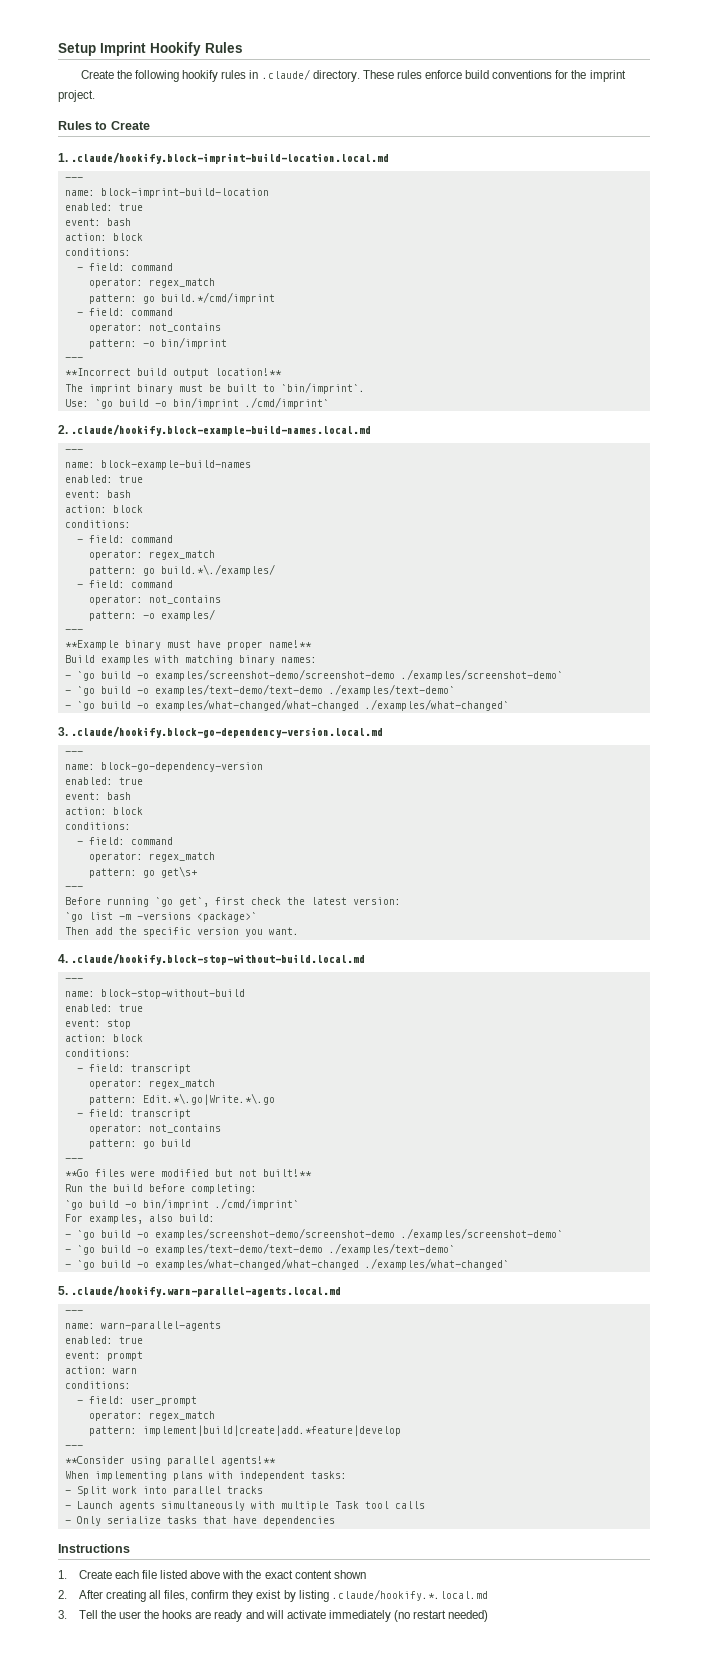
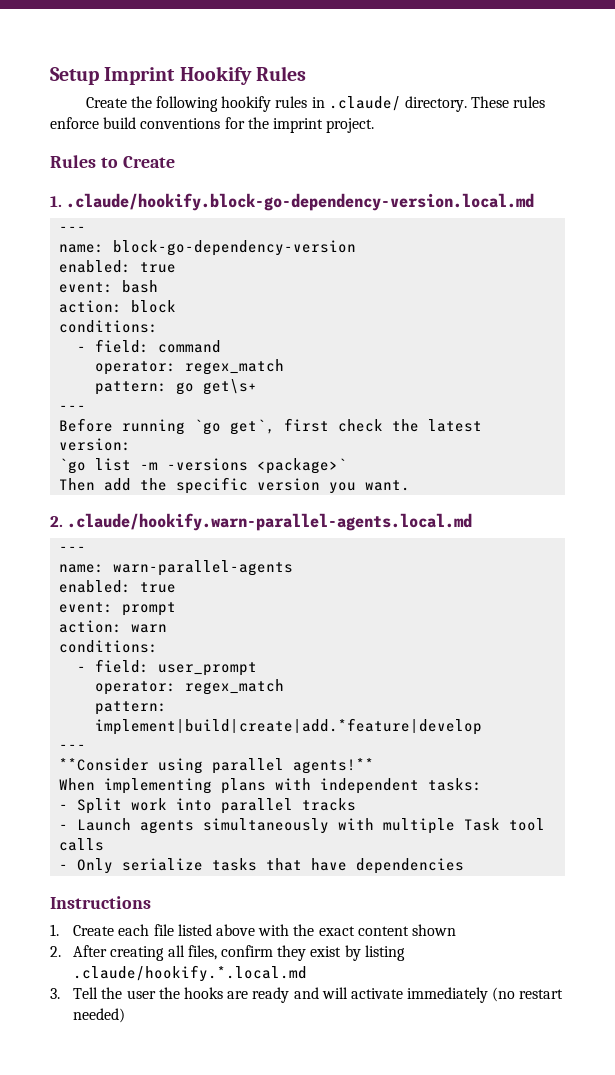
[71,152,390,164] [64,177,83,181] [64,188,269,198] [64,203,143,211] [64,218,131,226] [64,233,143,241] [64,248,131,256] [76,263,173,271] [88,278,215,288] [88,292,275,304] [76,308,173,316] [88,323,221,333] [88,337,227,349] [64,357,83,361] [64,368,282,378] [64,382,365,394] [64,397,329,409] [58,424,372,436] [64,449,83,453] [64,460,251,470] [64,475,143,483] [64,490,131,498] [64,505,143,513] [64,520,131,528] [76,535,173,543] [88,550,215,560] [88,564,275,576] [76,580,173,588] [88,595,221,605] [88,609,215,621] [64,629,83,633] [64,640,312,650] [64,655,317,665] [64,669,563,681] [64,684,455,696] [64,699,509,711] [58,727,68,736] .claude/hookify.block-imprint-build-location.local.md // --- // name: block-imprint-build-location // enabled: true // event: bash // action: block // conditions: // - field: command // operator: regex_match // pattern: go build.*/cmd/imprint // - field: command // operator: not_contains // pattern: -o bin/imprint // --- // **Incorrect build output location!** // The imprint binary must be built to `bin/imprint`. // Use: `go build -o bin/imprint ./cmd/imprint` // 2. .claude/hookify.block-example-build-names.local.md // --- // name: block-example-build-names // enabled: true // event: bash // action: block // conditions: // - field: command // operator: regex_match // pattern: go build.*\./examples/ // - field: command // operator: not_contains // pattern: -o examples/ // --- // **Example binary must have proper name!** // Build examples with matching binary names: // - `go build -o examples/screenshot-demo/screenshot-demo ./examples/screenshot-demo` // - `go build -o examples/text-demo/text-demo ./examples/text-demo` // - `go build -o examples/what-changed/what-changed ./examples/what-changed` // 3. -> (62, 201) none
[58,953,366,965] [64,978,83,982] [64,989,245,999] [64,1004,143,1012] [64,1019,131,1029] [64,1034,143,1042] [64,1049,131,1057] [76,1064,191,1074] [88,1079,215,1089] [88,1093,275,1105] [76,1109,191,1119] [88,1124,221,1134] [88,1139,191,1149] [64,1158,83,1162] [64,1169,312,1177] [64,1184,257,1194] [64,1198,299,1210] [64,1214,215,1224] [64,1228,563,1240] [64,1243,455,1255] [64,1258,509,1270] [58,1286,68,1295] 4. .claude/hookify.block-stop-without-build.local.md // --- // name: block-stop-without-build // enabled: true // event: stop // action: block // conditions: // - field: transcript // operator: regex_match // pattern: Edit.*\.go|Write.*\.go // - field: transcript // operator: not_contains // pattern: go build // --- // **Go files were modified but not built!** // Run the build before completing: // `go build -o bin/imprint ./cmd/imprint` // For examples, also build: // - `go build -o examples/screenshot-demo/screenshot-demo ./examples/screenshot-demo` // - `go build -o examples/text-demo/text-demo ./examples/text-demo` // - `go build -o examples/what-changed/what-changed ./examples/what-changed` // 5. -> [50,516,63,527] 2.

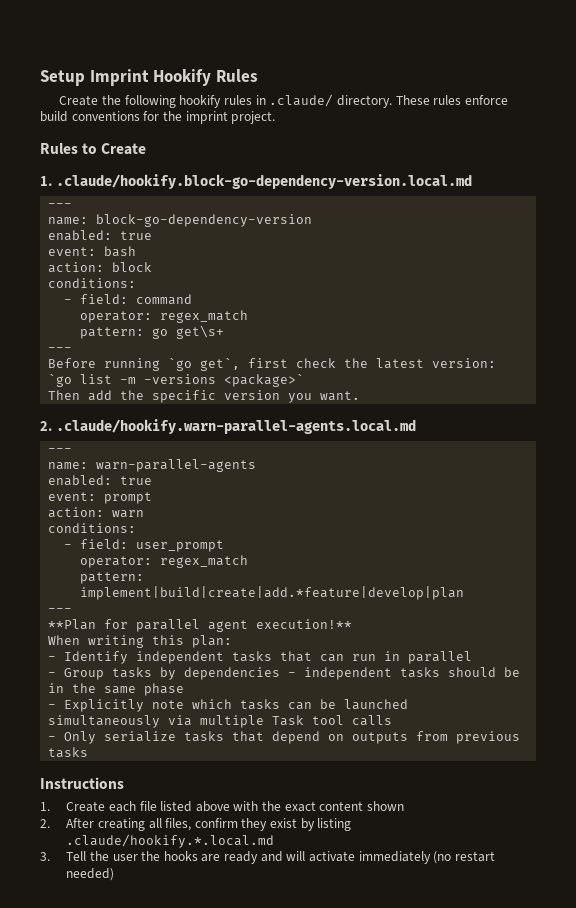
[95,718,483,735] [59,744,87,750] [59,758,375,774] [59,778,483,794] [59,798,357,814] [59,818,375,834] implement|build|create|add.*feature|develop // --- // **Consider using parallel agents!** // When implementing plans with independent tasks: // - Split work into parallel tracks // - Launch agents simultaneously with -> [80,586,465,600] [48,608,73,613] [48,619,353,632] [48,635,233,648] [48,651,473,664] [48,667,521,680] [48,683,185,696] [48,699,409,712] [48,715,193,728] implement|build|create|add.*feature|develop|plan // --- // **Plan for parallel agent execution!** // When writing this plan: // - Identify independent tasks that can run in parallel // - Group tasks by dependencies - independent tasks should be in the same phase // - Explicitly note which tasks can be launched simultaneously via
[311,858,465,874] have dependencies -> [272,731,521,744] [48,747,89,758] depend on outputs from previous tasks

